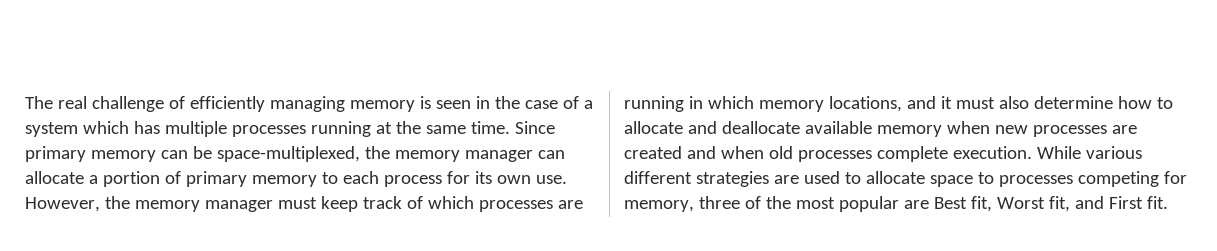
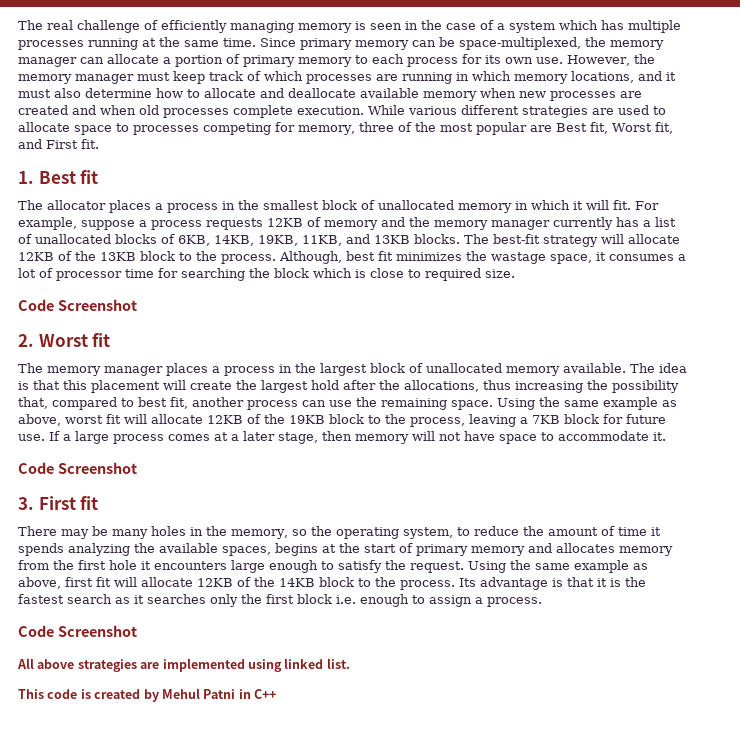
(1168, 202) none -> [18,170,99,184] [18,200,659,213] [18,217,676,230] [18,234,680,247] [18,251,686,264] [18,268,515,281] [18,299,137,311] [18,333,111,347] [18,363,687,376] [18,380,679,393] [18,397,677,410] [18,414,666,427] [18,431,666,444] [18,462,137,474] [18,496,99,510] [18,526,661,539] [18,543,673,556] [18,560,648,573] [18,577,646,590] [18,594,542,607] [18,625,137,637] [17,658,350,672] [18,688,276,702] // 1. Best fit // The allocator places a process in the smallest block of unallocated memory in which it will fit. For example, suppose a process requests 12KB of memory and the memory manager currently has a list of unallocated blocks of 6KB, 14KB, 19KB, 11KB, and 13KB blocks. The best-fit strategy will allocate 12KB of the 13KB block to the process. Although, best fit minimizes the wastage space, it consumes a lot of processor time for searching the block which is close to required size. // Code Screenshot // 2. Worst fit // The memory manager places a process in the largest block of unallocated memory available. The idea is that this placement will create the largest hold after the allocations, thus increasing the possibility that, compared to best fit, another process can use the remaining space. Using the same example as above, worst fit will allocate 12KB of the 19KB block to the process, leaving a 7KB block for future use. If a large process comes at a later stage, then memory will not have space to accommodate it. // Code Screenshot // 3. First fit // There may be many holes in the memory, so the operating system, to reduce the amount of time it spends analyzing the available spaces, begins at the start of primary memory and allocates memory from the first hole it encounters large enough to satisfy the request. Using the same example as above, first fit will allocate 12KB of the 14KB block to the process. Its advantage is that it is the fastest search as it searches only the first block i.e. enough to assign a process. // Code Screenshot // All above strategies are implemented using linked list. // This code is created by Mehul Patni in C++

